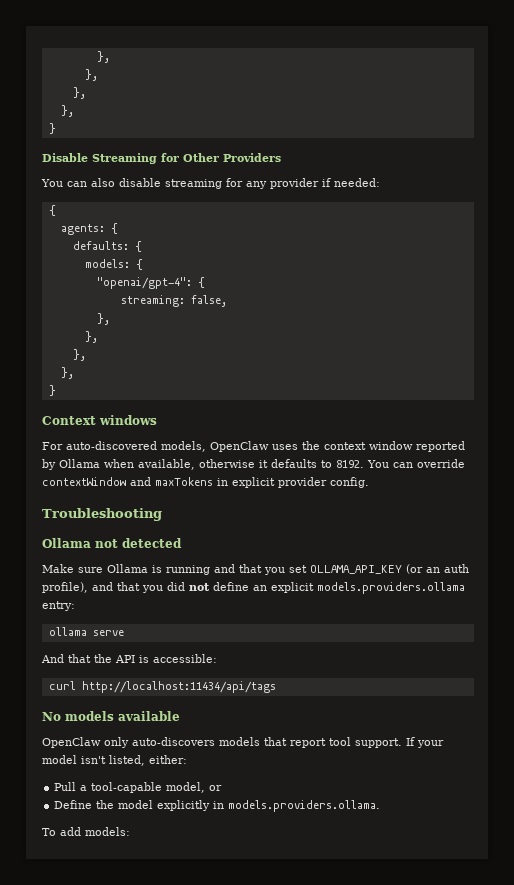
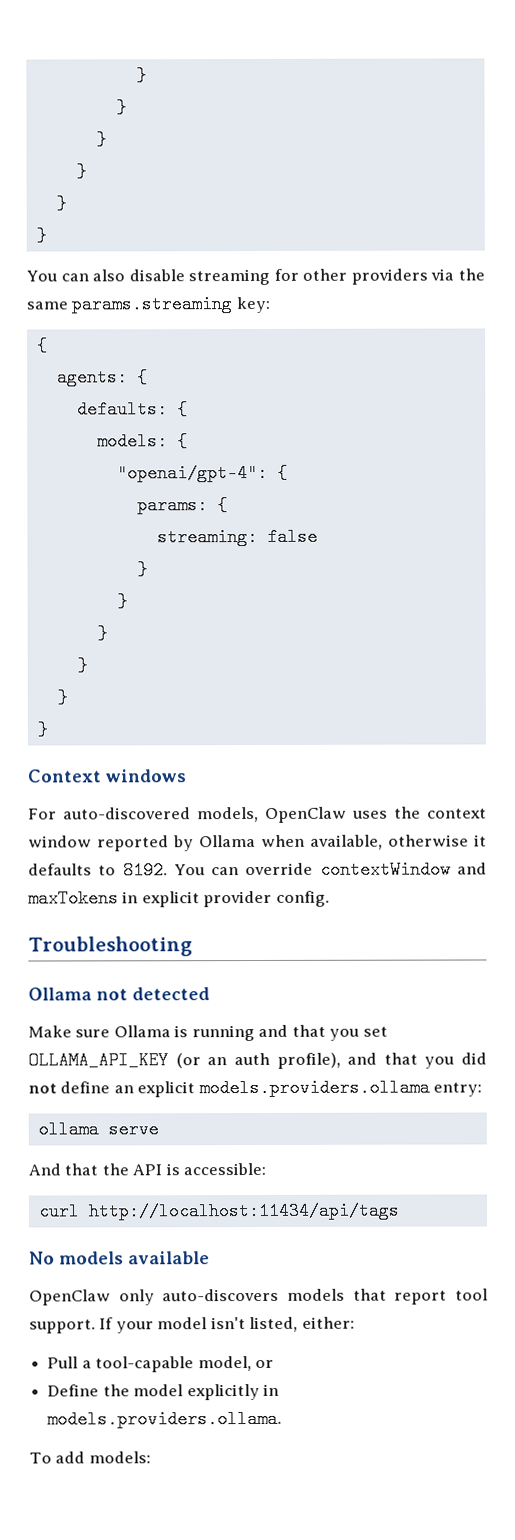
[96,51,110,63] [84,69,98,81] [72,87,86,99] [60,105,74,117] [48,123,56,134] [42,153,281,164] }, // }, // }, // }, // } // Disable Streaming for Other Providers -> [135,66,147,85] [115,98,127,117] [95,130,107,149] [75,162,87,181] [55,194,67,213] [35,226,47,245] } // } // } // } // } // }
[246,178,380,189] any provider if needed: -> [302,268,486,285] [26,295,270,314] other providers via the same params.streaming key:
(205, 282) none -> [136,496,228,515] // params: {
[190,295,227,307] [96,313,110,325] [84,331,98,343] [72,349,86,361] [60,367,74,379] false, // }, // }, // }, // }, -> [266,527,318,546] [136,560,148,579] [116,592,128,611] [96,624,108,643] [76,656,88,675] [56,688,68,707] false // } // } // } // } // }

